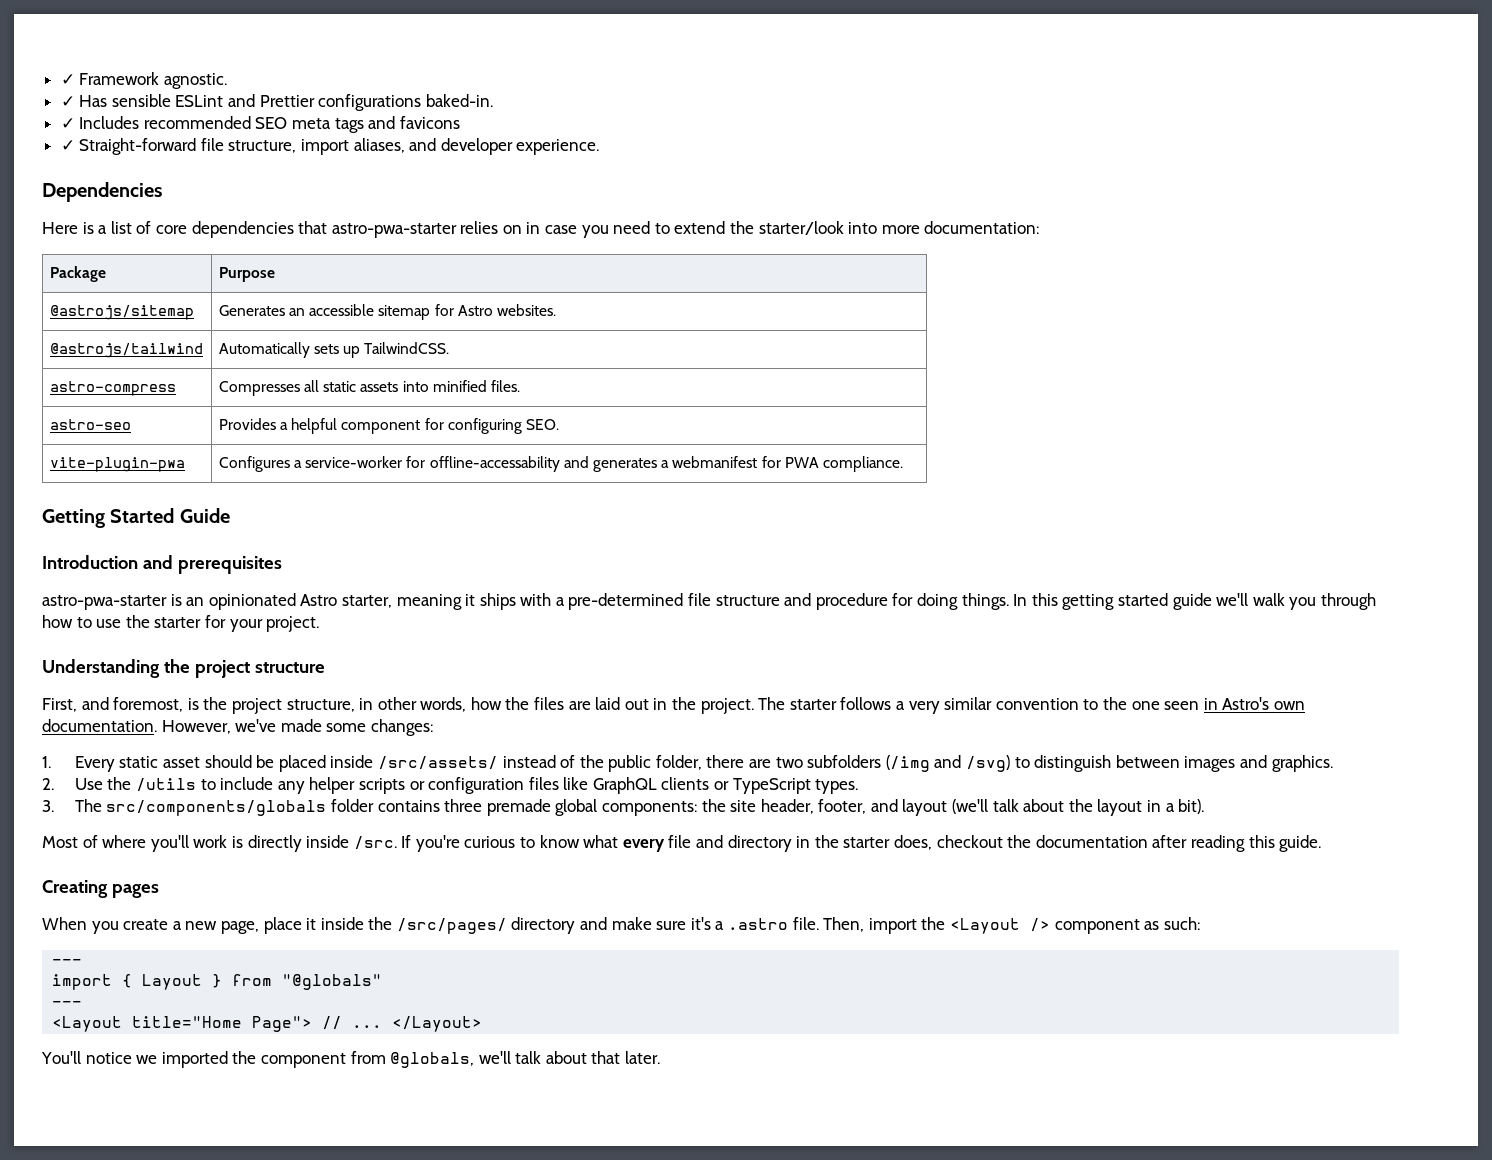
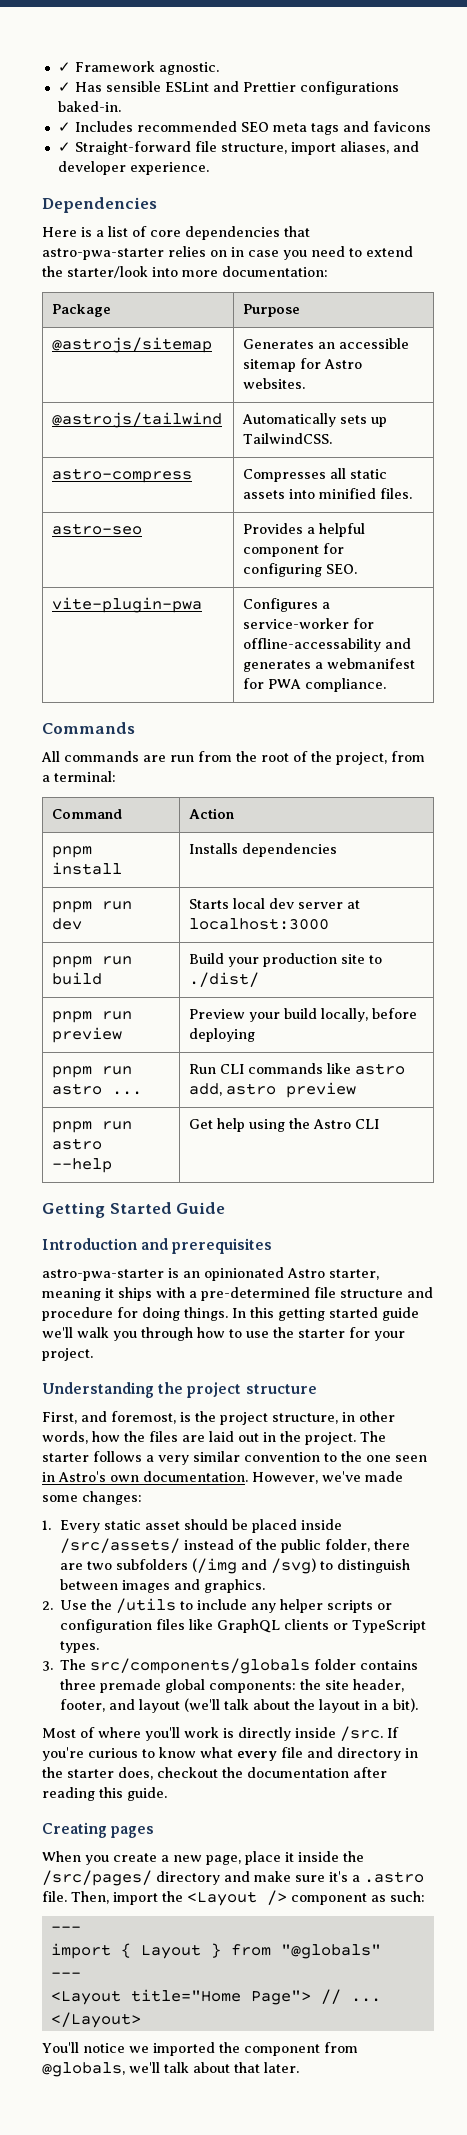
(903, 464) none -> [42,722,135,734] [41,751,425,765] [42,771,116,782] [52,809,123,819] [189,808,235,819] [52,846,93,858] [52,862,123,875] [189,843,338,857] [52,901,133,913] [52,918,83,930] [189,898,361,909] [189,918,330,930] [52,956,133,968] [52,972,103,985] [189,953,383,967] [189,972,260,987] [52,1011,133,1023] [52,1027,123,1043] [189,1008,418,1022] [189,1028,256,1042] [52,1066,133,1078] [52,1083,143,1095] [189,1063,406,1075] [189,1082,357,1098] [52,1121,133,1133] [52,1138,103,1150] [52,1158,113,1173] [189,1118,380,1132] // Commands // All commands are run from the root of the project, from a terminal: // Command | Action // pnpm install | Installs dependencies // pnpm run dev | Starts local dev server at localhost:3000 // pnpm run build | Build your production site to ./dist/ // pnpm run preview | Preview your build locally, before deploying // pnpm run astro ... | Run CLI commands like astro add, astro preview // pnpm run astro --help | Get help using the Astro CLI

